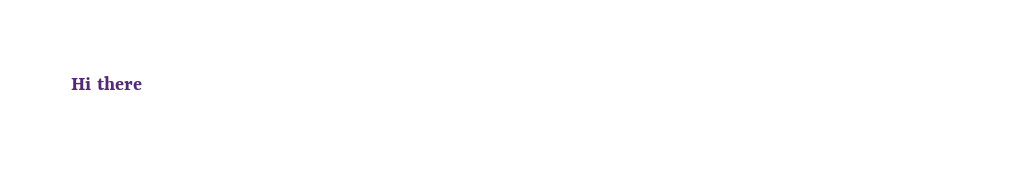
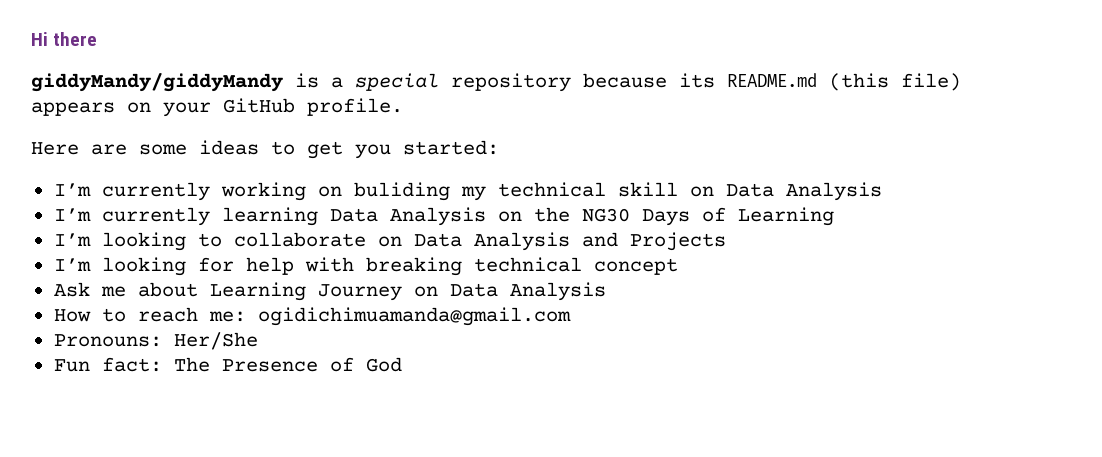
(142, 83) none -> [31,73,961,92] [31,98,403,117] [31,140,499,159] [53,182,882,201] [53,207,834,226] [53,232,726,251] [53,257,678,276] [53,282,606,301] [53,307,571,326] [53,332,258,350] [53,357,402,372] // giddyMandy/giddyMandy is a special repository because its README.md (this file) appears on your GitHub profile. // Here are some ideas to get you started: // I’m currently working on buliding my technical skill on Data Analysis // I’m currently learning Data Analysis on the NG30 Days of Learning // I’m looking to collaborate on Data Analysis and Projects // I’m looking for help with breaking technical concept // Ask me about Learning Journey on Data Analysis // How to reach me: ogidichimuamanda@gmail.com // Pronouns: Her/She // Fun fact: The Presence of God

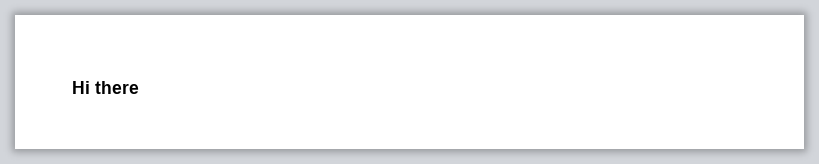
[31,73,961,92] [31,98,403,117] [31,140,499,159] [53,182,882,201] [53,207,834,226] [53,232,726,251] [53,257,678,276] [53,282,606,301] [53,307,571,326] [53,332,258,350] [53,357,402,372] // giddyMandy/giddyMandy is a special repository because its README.md (this file) appears on your GitHub profile. // Here are some ideas to get you started: // I’m currently working on buliding my technical skill on Data Analysis // I’m currently learning Data Analysis on the NG30 Days of Learning // I’m looking to collaborate on Data Analysis and Projects // I’m looking for help with breaking technical concept // Ask me about Learning Journey on Data Analysis // How to reach me: ogidichimuamanda@gmail.com // Pronouns: Her/She // Fun fact: The Presence of God -> (139, 87) none

